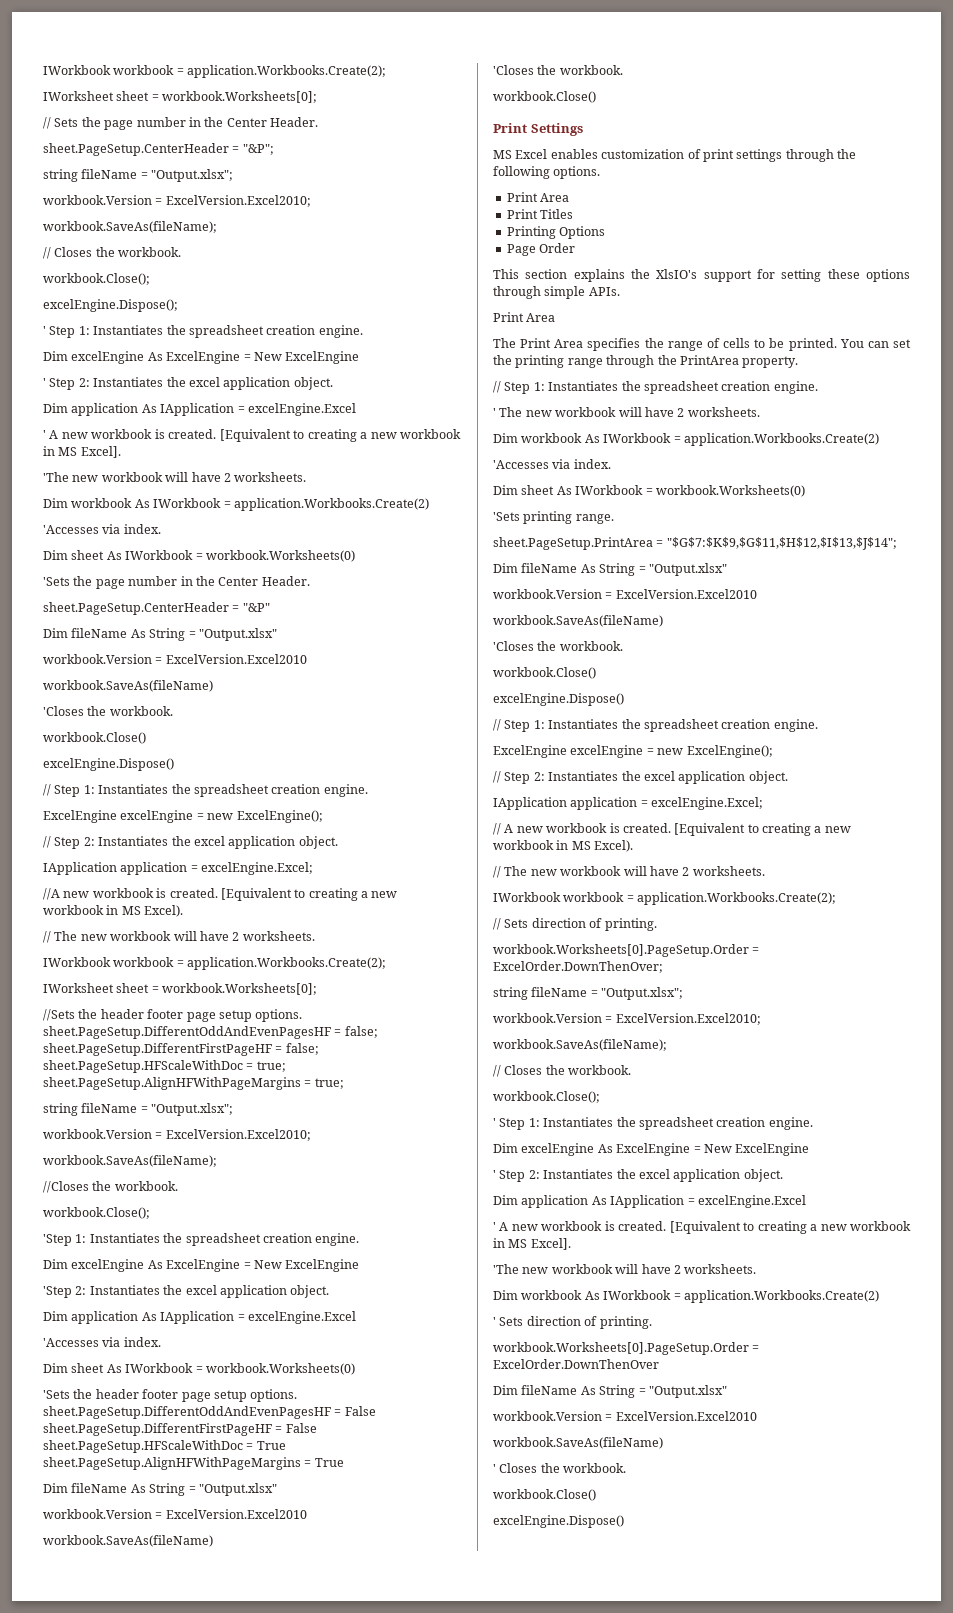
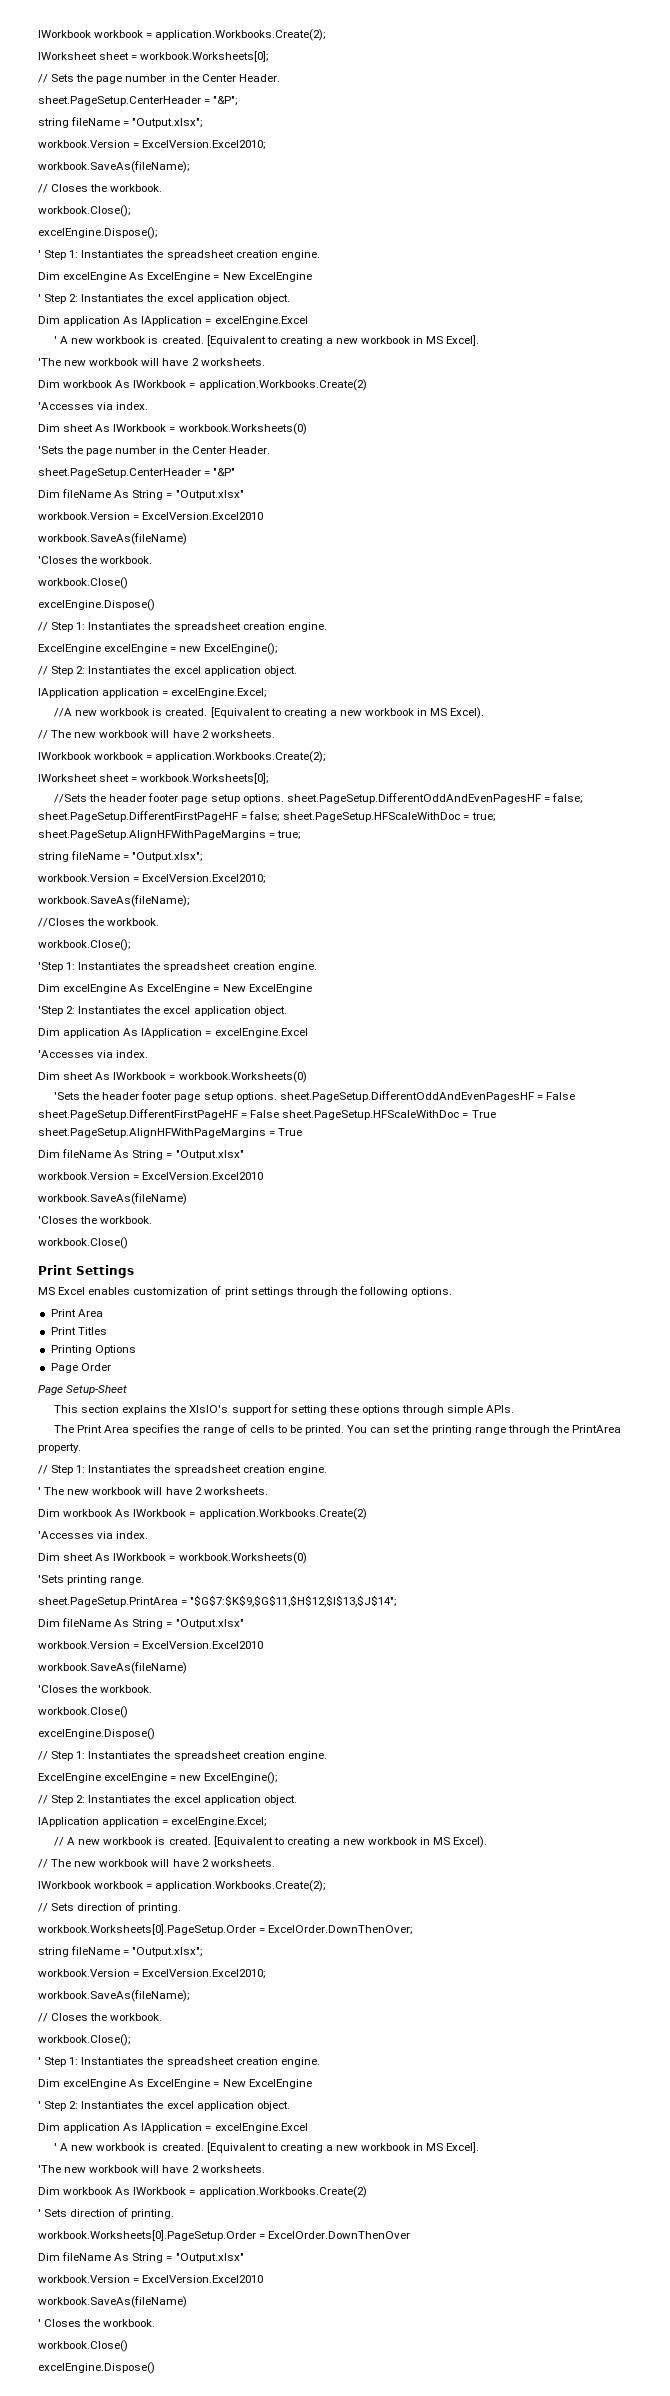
(576, 248) none -> [38,1385,128,1395] // Page Setup-Sheet
[493,312,556,322] // Print Area -> (515, 1409) none

